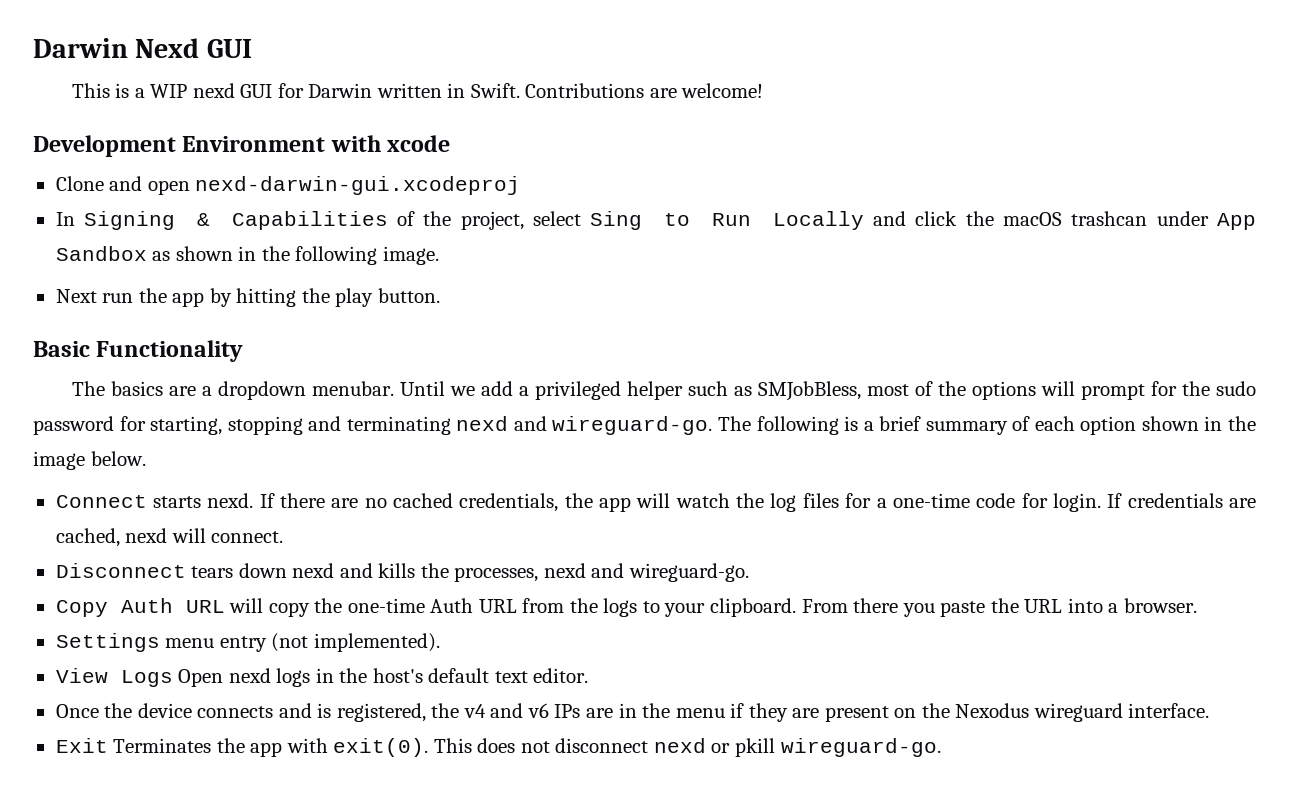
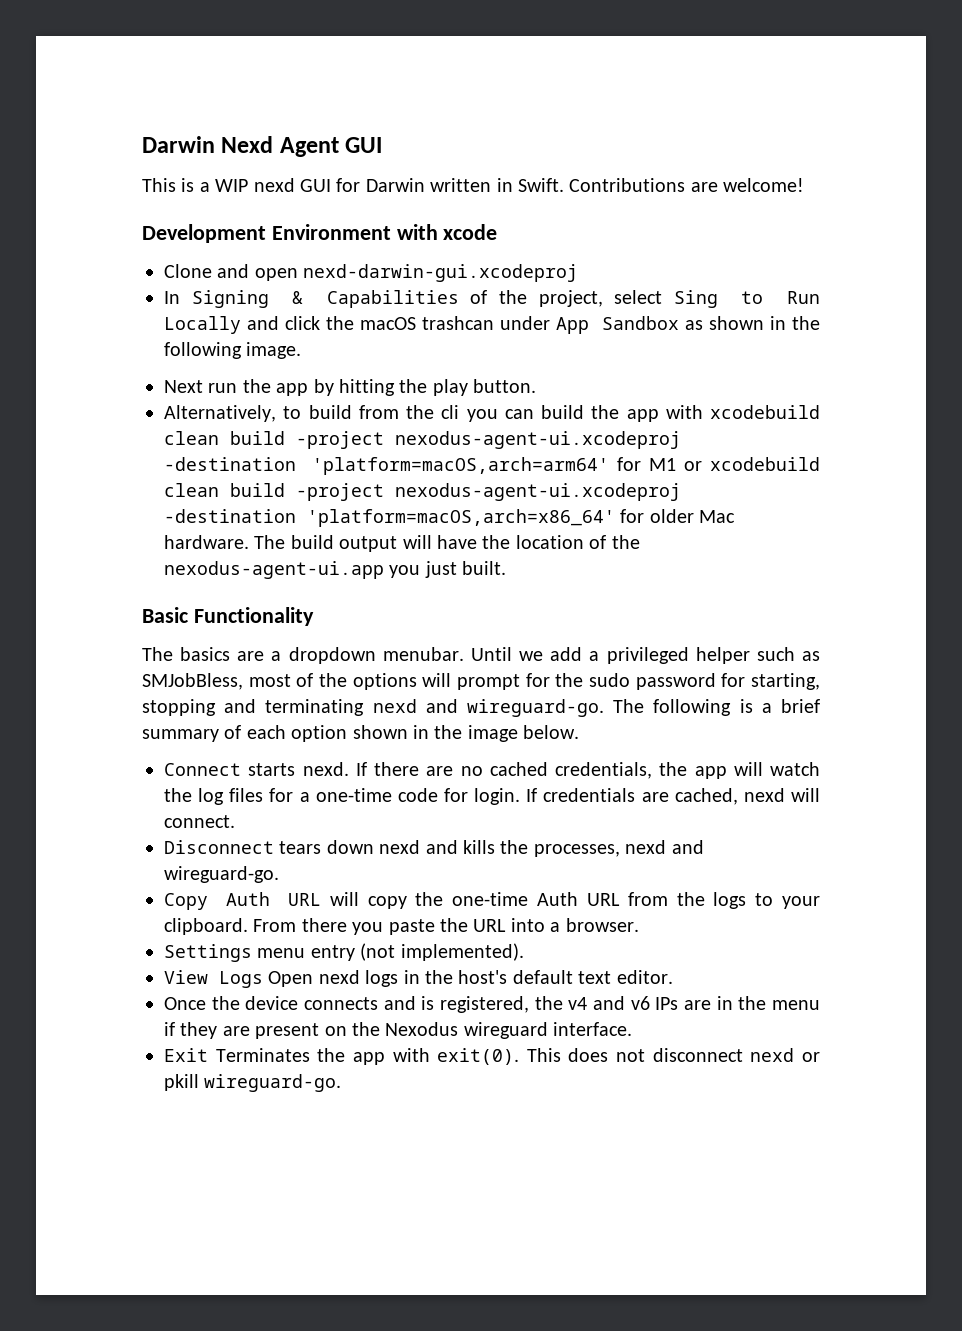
(200, 48) none -> [279,137,339,157] Agent
(440, 295) none -> [164,405,820,422] [164,431,681,449] [164,457,820,475] [164,483,681,501] [164,509,736,527] [164,535,640,552] [164,561,507,579] // Alternatively, to build from the cli you can build the app with xcodebuild clean build -project nexodus-agent-ui.xcodeproj -destination 'platform=macOS,arch=arm64' for M1 or xcodebuild clean build -project nexodus-agent-ui.xcodeproj -destination 'platform=macOS,arch=x86_64' for older Mac hardware. The build output will have the location of the nexodus-agent-ui.app you just built.

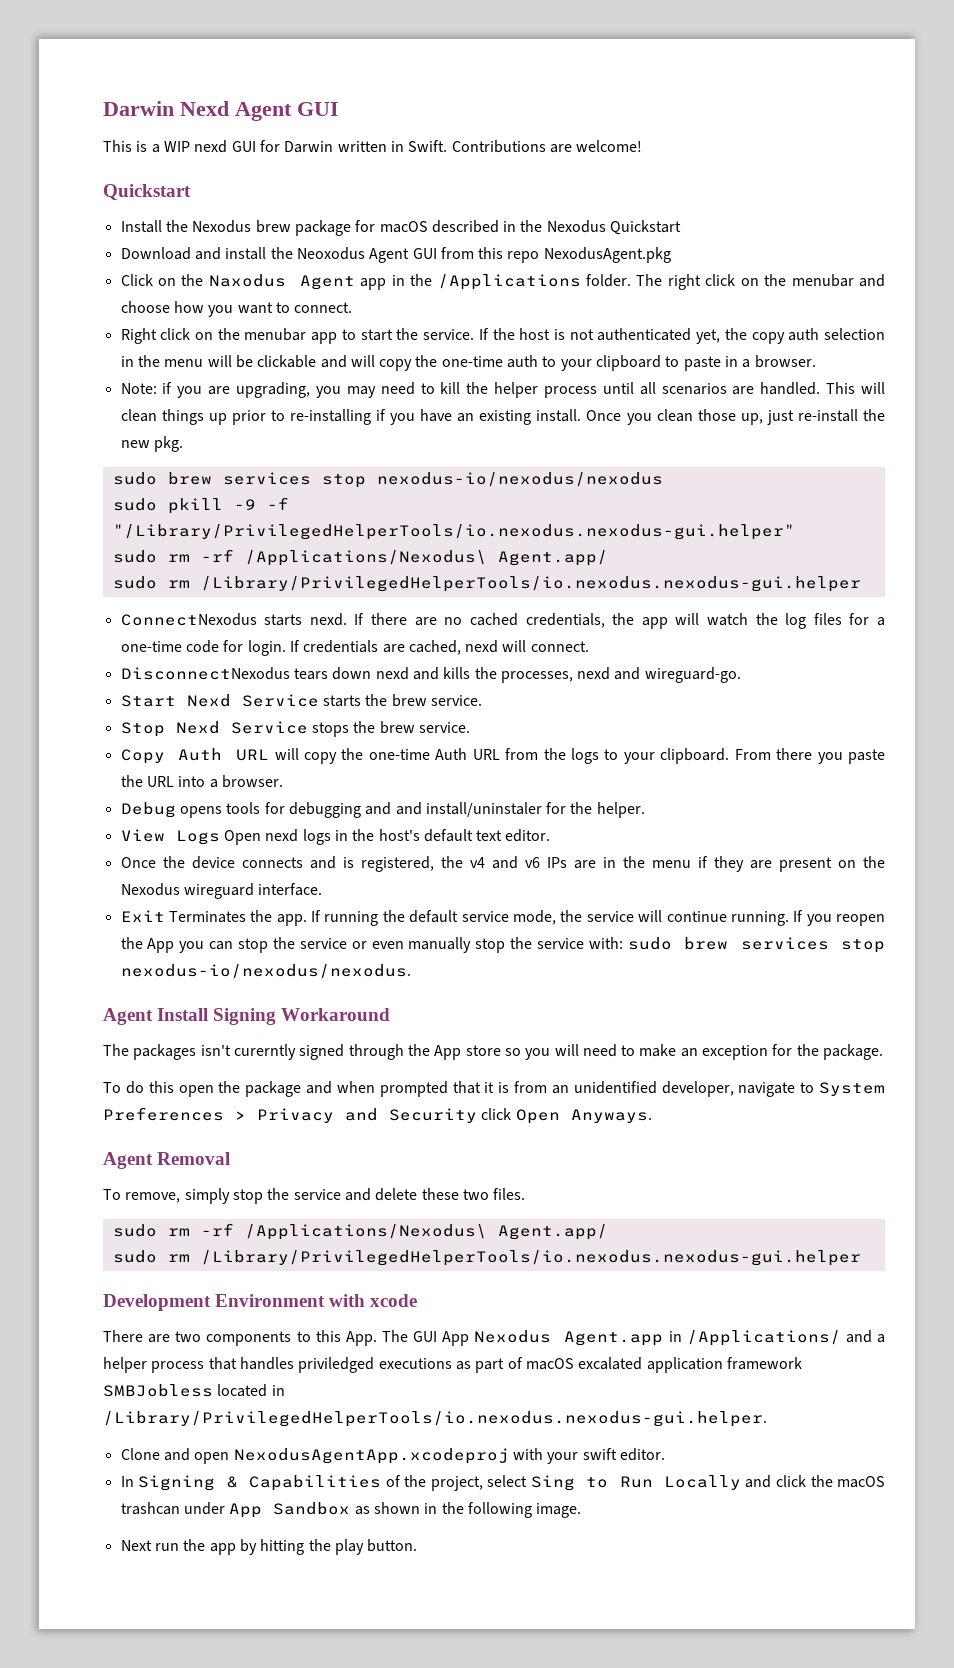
[142,224,498,243] [164,264,579,282] [164,290,821,308] [164,316,821,334] [164,342,302,359] [164,379,537,396] [164,405,820,422] [164,431,681,449] [164,457,820,475] [164,483,681,501] [164,509,736,527] [164,535,640,552] [164,561,507,579] [142,607,314,626] [142,647,820,664] [142,673,820,690] [142,699,821,717] [142,725,580,742] [164,763,241,776] Development Environment with xcode // Clone and open nexd-darwin-gui.xcodeproj // In Signing & Capabilities of the project, select Sing to Run Locally and click the macOS trashcan under App Sandbox as shown in the following image. // Next run the app by hitting the play button. // Alternatively, to build from the cli you can build the app with xcodebuild clean build -project nexodus-agent-ui.xcodeproj -destination 'platform=macOS,arch=arm64' for M1 or xcodebuild clean build -project nexodus-agent-ui.xcodeproj -destination 'platform=macOS,arch=x86_64' for older Mac hardware. The build output will have the location of the nexodus-agent-ui.app you just built. // Basic Functionality // The basics are a dropdown menubar. Until we add a privileged helper such as SMJobBless, most of the options will prompt for the sudo password for starting, stopping and terminating nexd and wireguard-go. The following is a brief summary of each option shown in the image below. // Connect -> [103,184,191,200] [120,220,682,236] [120,247,671,263] [120,274,885,290] [120,301,353,317] [120,328,886,344] [120,355,816,371] [120,382,886,398] [120,409,885,425] [120,436,183,452] [112,472,663,488] [112,497,289,514] [112,524,795,540] [112,549,608,566] [112,576,861,592] [120,613,257,626] Quickstart // Install the Nexodus brew package for macOS described in the Nexodus Quickstart // Download and install the Neoxodus Agent GUI from this repo NexodusAgent.pkg // Click on the Naxodus Agent app in the /Applications folder. The right click on the menubar and choose how you want to connect. // Right click on the menubar app to start the service. If the host is not authenticated yet, the copy auth selection in the menu will be clickable and will copy the one-time auth to your clipboard to paste in a browser. // Note: if you are upgrading, you may need to kill the helper process until all scenarios are handled. This will clean things up prior to re-installing if you have an existing install. Once you clean those up, just re-install the new pkg. // sudo brew services stop nexodus-io/nexodus/nexodus // sudo pkill -9 -f "/Library/PrivilegedHelperTools/io.nexodus.nexodus-gui.helper" // sudo rm -rf /Applications/Nexodus\ Agent.app/ // sudo rm /Library/PrivilegedHelperTools/io.nexodus.nexodus-gui.helper // ConnectNexodus
[164,840,274,854] Disconnect -> [120,667,290,680] DisconnectNexodus
(279, 874) none -> [120,694,482,707] [120,721,470,737] // Start Nexd Service starts the brew service. // Stop Nexd Service stops the brew service.
[164,943,524,962] Settings menu entry (not implemented). -> [120,802,645,818] Debug opens tools for debugging and and install/uninstaler for the helper.
[352,1048,820,1065] [164,1074,342,1092] app with exit(0). This does not disconnect nexd or pkill wireguard-go. -> [276,910,885,926] [120,937,885,953] [120,964,411,979] [103,1008,391,1025] [103,1044,884,1060] [103,1081,885,1097] [103,1107,652,1124] [103,1152,231,1169] [103,1188,526,1204] [112,1223,608,1240] [112,1250,861,1266] [103,1294,418,1311] [103,1330,885,1346] [103,1357,802,1373] [103,1384,285,1397] [103,1411,767,1427] [120,1448,665,1464] [120,1475,885,1491] [120,1502,582,1518] [120,1539,418,1555] app. If running the default service mode, the service will continue running. If you reopen the App you can stop the service or even manually stop the service with: sudo brew services stop nexodus-io/nexodus/nexodus. // Agent Install Signing Workaround // The packages isn't curerntly signed through the App store so you will need to make an exception for the package. // To do this open the package and when prompted that it is from an unidentified developer, navigate to System Preferences > Privacy and Security click Open Anyways. // Agent Removal // To remove, simply stop the service and delete these two files. // sudo rm -rf /Applications/Nexodus\ Agent.app/ // sudo rm /Library/PrivilegedHelperTools/io.nexodus.nexodus-gui.helper // Development Environment with xcode // There are two components to this App. The GUI App Nexodus Agent.app in /Applications/ and a helper process that handles priviledged executions as part of macOS excalated application framework SMBJobless located in /Library/PrivilegedHelperTools/io.nexodus.nexodus-gui.helper. // Clone and open NexodusAgentApp.xcodeproj with your swift editor. // In Signing & Capabilities of the project, select Sing to Run Locally and click the macOS trashcan under App Sandbox as shown in the following image. // Next run the app by hitting the play button.

